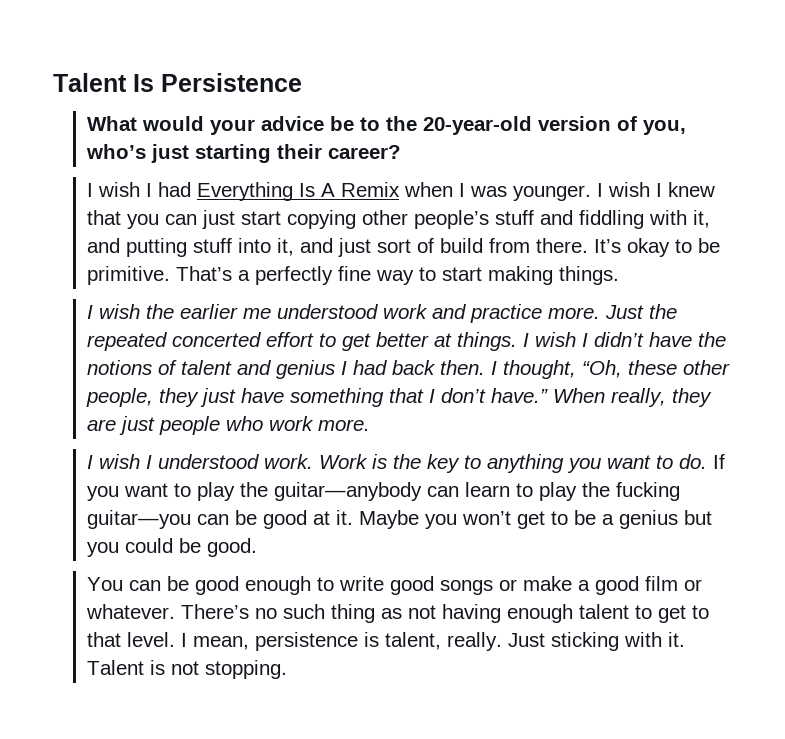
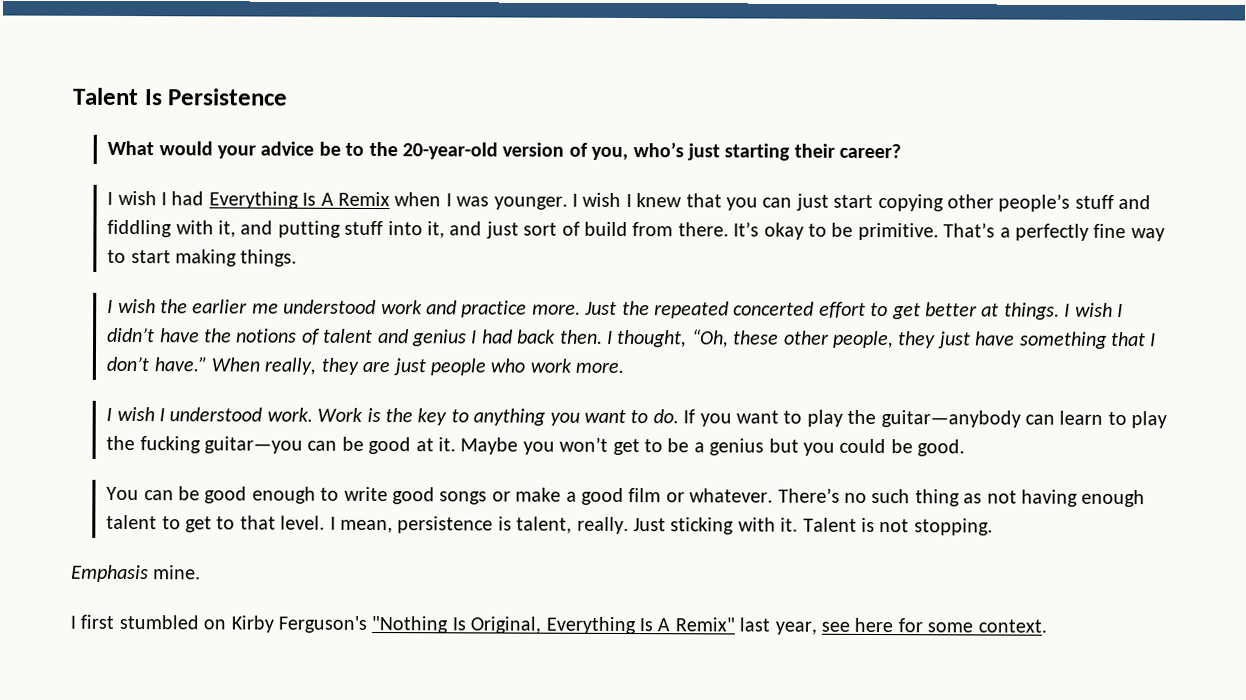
(288, 669) none -> [71,564,202,583] [70,614,1047,635] // Emphasis mine. // I first stumbled on Kirby Ferguson's "Nothing Is Original, Everything Is A Remix" last year, see here for some context.

